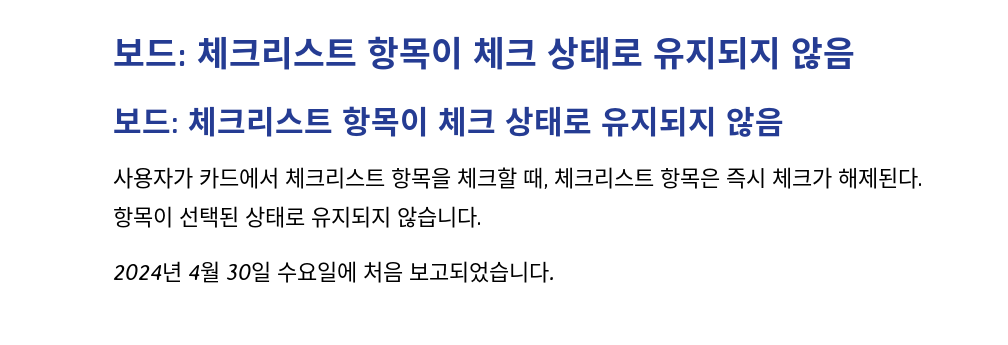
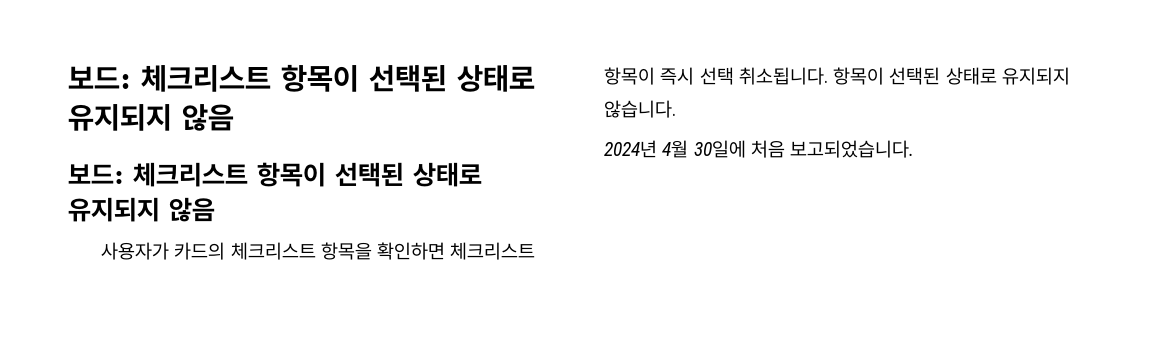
[113,36,537,70] 보드: 체크리스트 항목이 체크 -> [68,64,447,92] 보드: 체크리스트 항목이 선택된
[438,106,496,137] 체크 -> [335,162,404,187] 선택된
[199,167,279,189] 카드에서 -> [174,242,226,260] 카드의
[457,167,923,189] 체크할 때, 체크리스트 항목은 즉시 체크가 해제된다. -> [377,242,536,260] [604,67,828,85] 확인하면 체크리스트 항목이 즉시 선택 취소됩니다.
[226,261,357,283] 30일 수요일에 -> [693,140,746,158] 30일에

